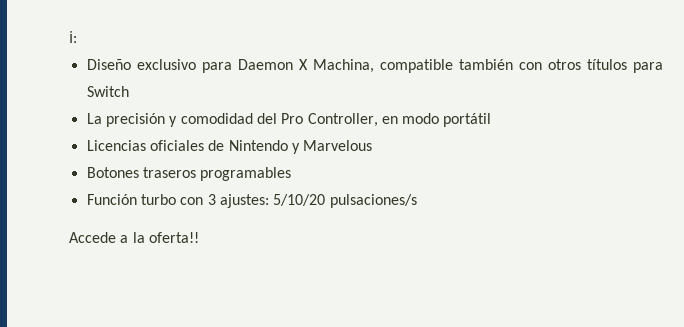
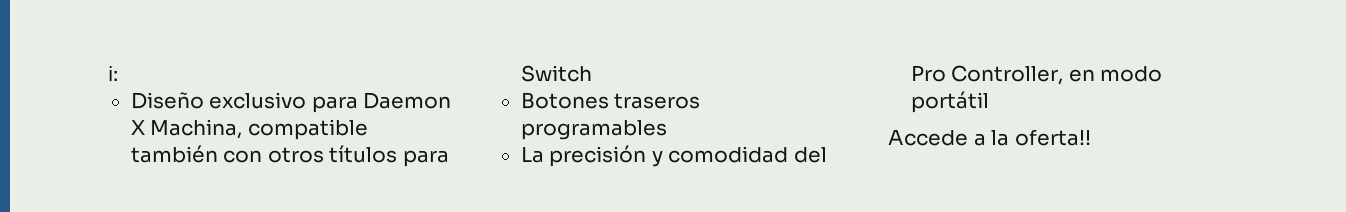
(129, 91) none -> [520,92,701,109] [520,120,667,140] // Botones traseros programables
[86,140,373,154] [86,167,292,181] [86,194,417,208] // Licencias oficiales de Nintendo y Marvelous // Botones traseros programables // Función turbo con 3 ajustes: 5/10/20 pulsaciones/s -> (989, 102) none

